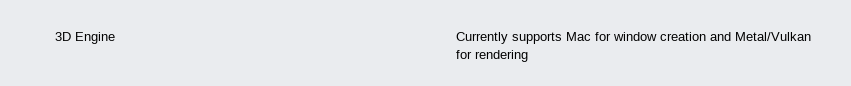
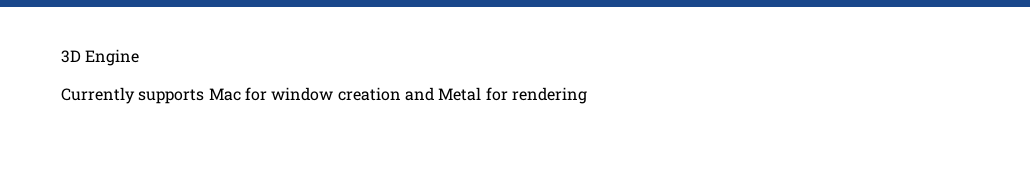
[735,32,811,41] Metal/Vulkan -> [438,87,482,101] Metal

